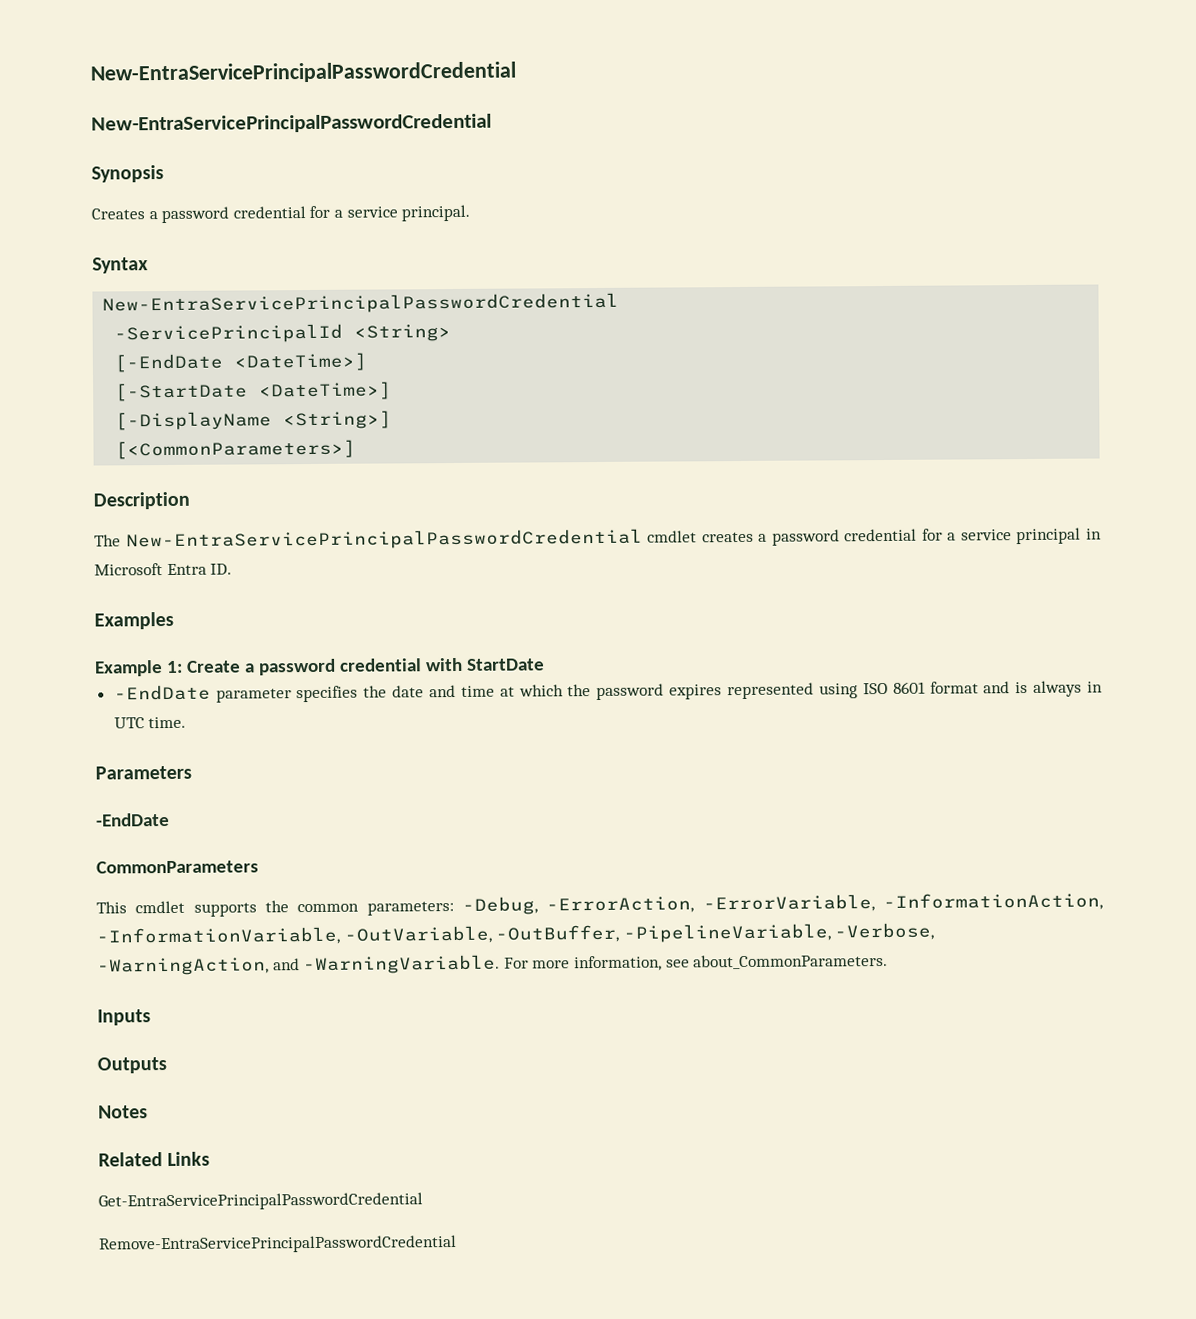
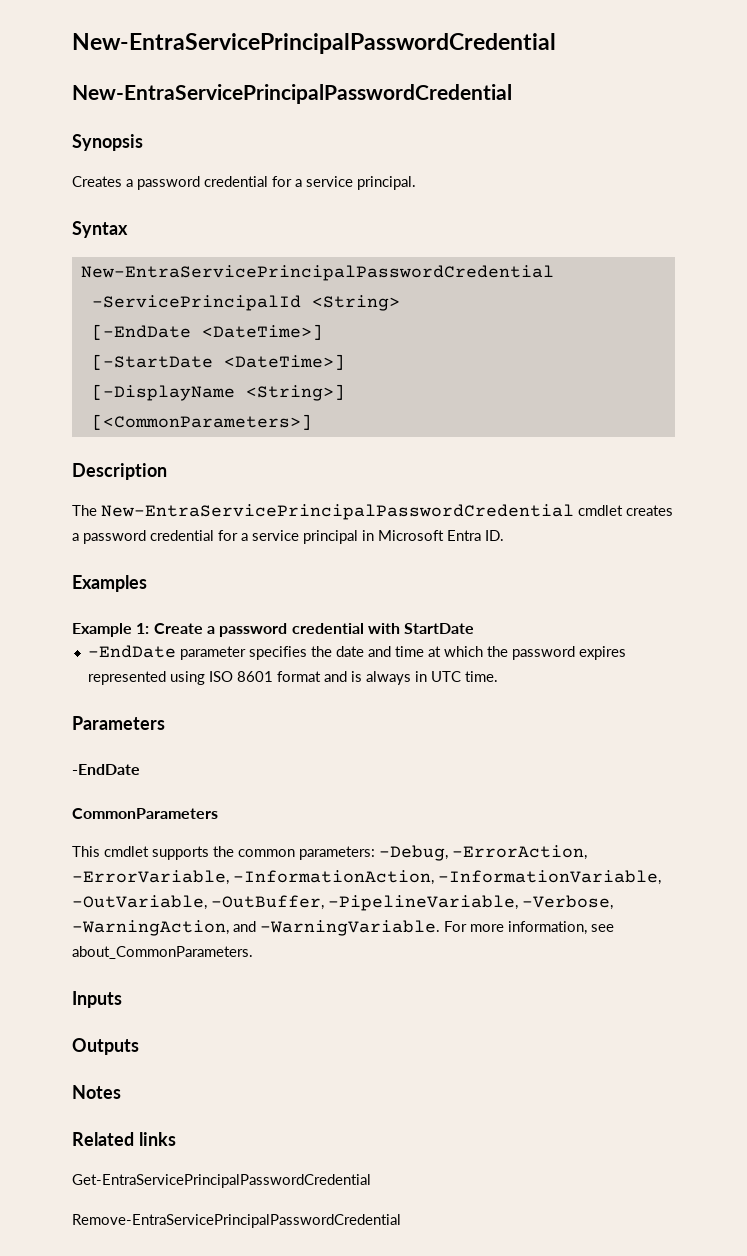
[167,1151,211,1167] Links -> [138,1132,176,1146] links

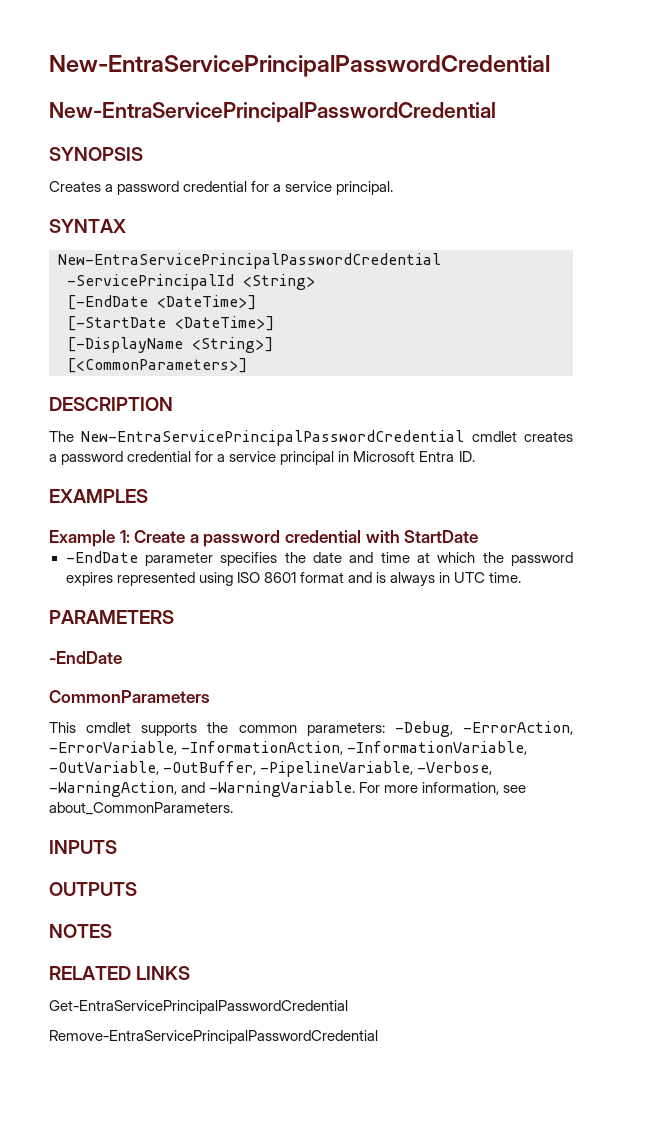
[72,134,143,151] Synopsis -> [49,147,143,161] SYNOPSIS
[72,221,128,238] Syntax -> [49,219,126,233] SYNTAX
[72,463,167,480] Description -> [49,397,173,411] DESCRIPTION
[72,575,147,592] Examples -> [49,489,148,503] EXAMPLES
[72,716,165,730] Parameters -> [49,610,174,624] PARAMETERS
[72,991,122,1008] [72,1038,139,1055] [72,1085,121,1099] [72,1132,176,1146] Inputs // Outputs // Notes // Related links -> [49,840,117,854] [49,882,137,896] [49,924,112,938] [49,966,191,980] INPUTS // OUTPUTS // NOTES // RELATED LINKS

